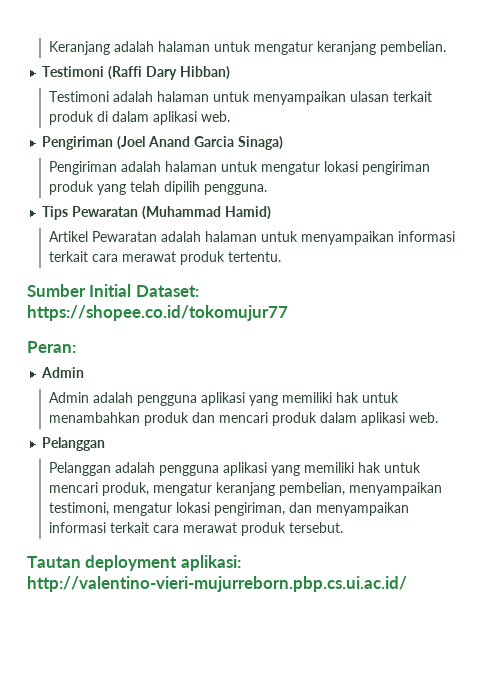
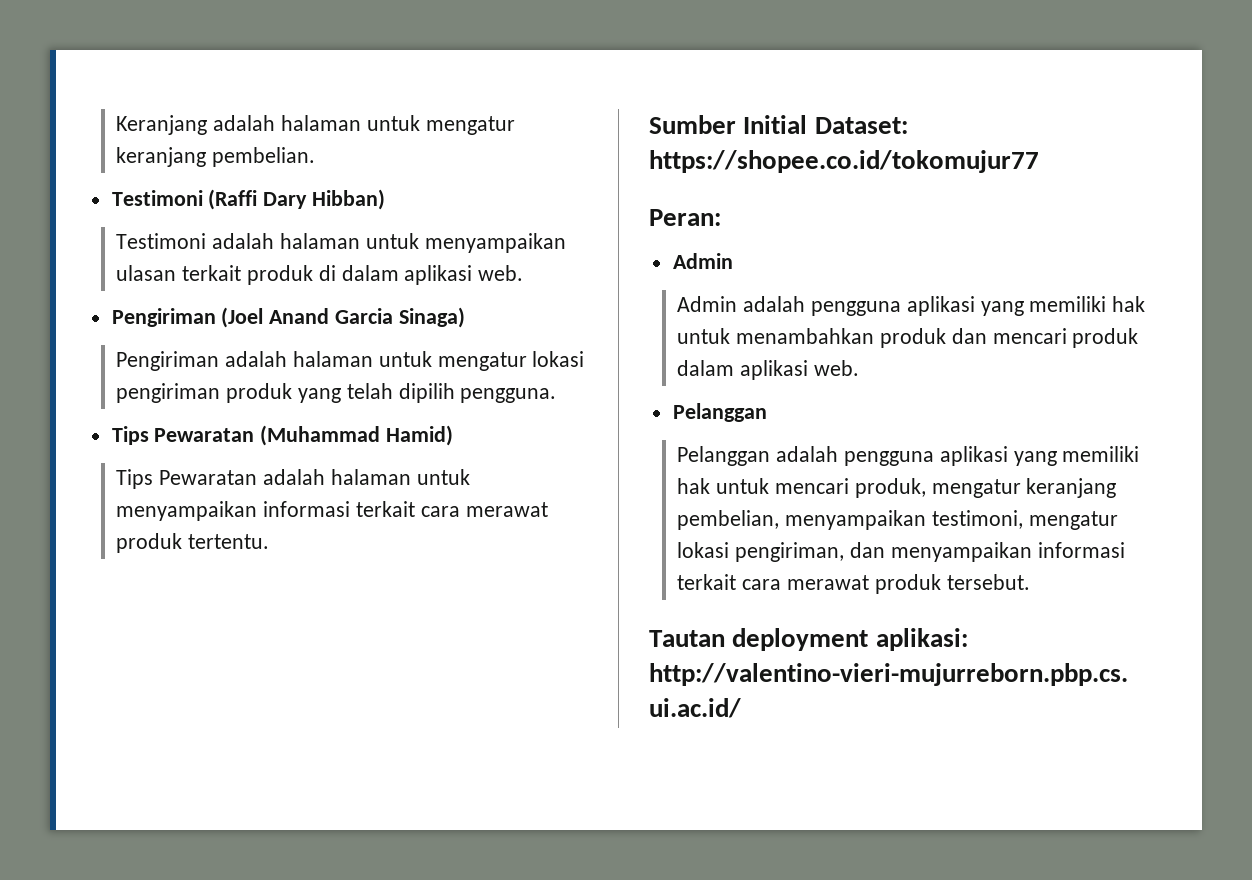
[48,231,88,242] Artikel -> [116,469,154,489] Tips

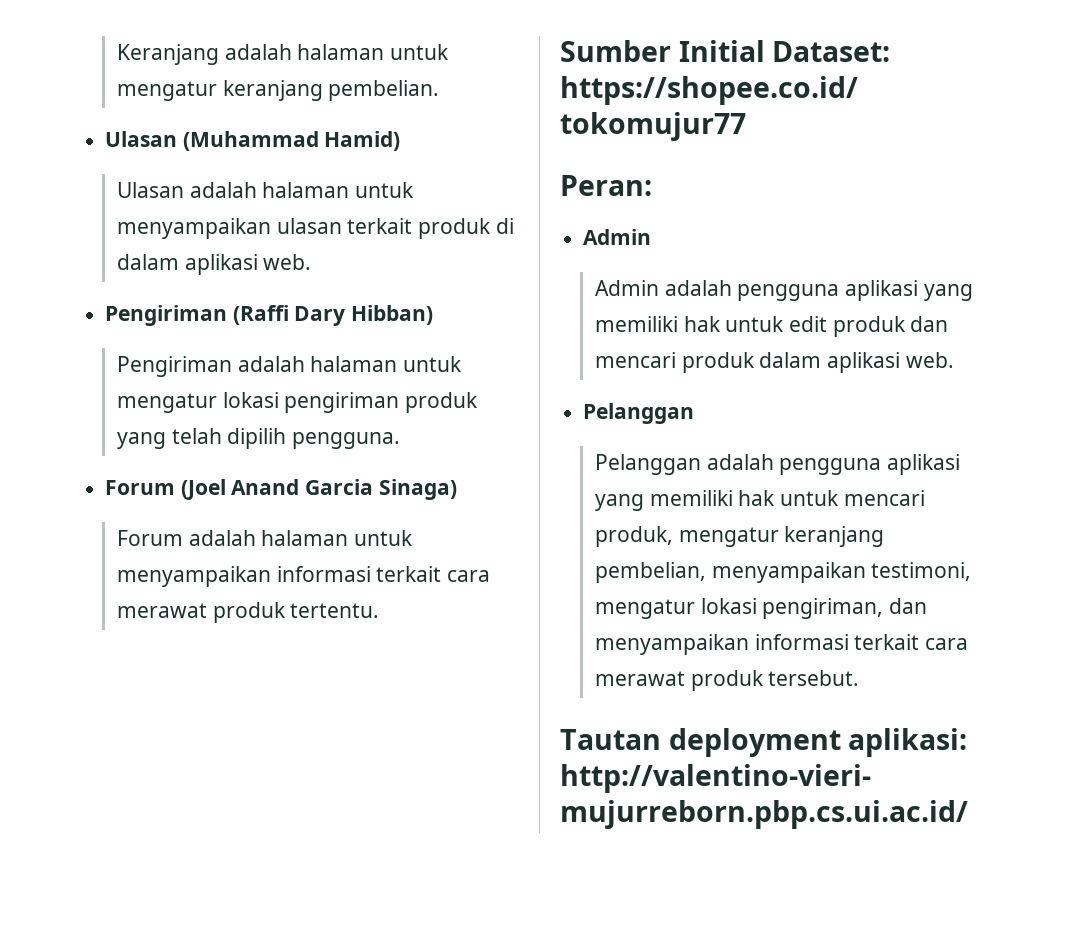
[111,189,386,210] [116,233,207,249] Testimoni (Raffi Dary Hibban) // Testimoni -> [105,131,401,151] [116,182,184,198] Ulasan (Muhammad Hamid) // Ulasan
[221,307,465,328] (Joel Anand Garcia Sinaga) -> [232,305,434,326] (Raffi Dary Hibban)
[111,425,454,446] [116,469,258,489] Tips Pewaratan (Muhammad Hamid) // Tips Pewaratan -> [105,479,457,500] [116,530,183,546] Forum (Joel Anand Garcia Sinaga) // Forum
[736,328,875,344] menambahkan -> [788,316,827,332] edit

